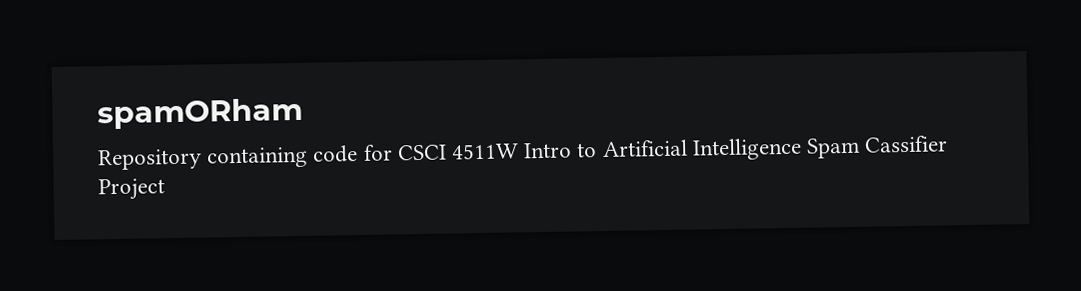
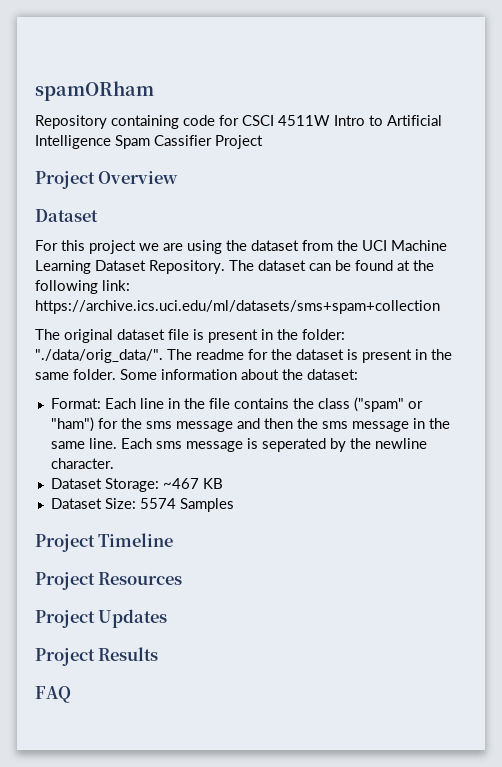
(165, 189) none -> [35,171,179,189] [35,209,98,222] [35,240,447,254] [35,260,434,274] [35,280,130,294] [35,300,440,314] [35,329,345,343] [35,349,452,363] [35,369,358,380] [50,397,423,412] [50,417,450,432] [50,438,427,452] [50,458,114,469] [50,478,223,492] [50,498,234,512] [35,533,174,552] [35,572,183,590] [35,609,168,628] [35,647,159,666] [35,686,71,703] // Project Overview // Dataset // For this project we are using the dataset from the UCI Machine Learning Dataset Repository. The dataset can be found at the following link: https://archive.ics.uci.edu/ml/datasets/sms+spam+collection // The original dataset file is present in the folder: "./data/orig_data/". The readme for the dataset is present in the same folder. Some information about the dataset: // Format: Each line in the file contains the class ("spam" or "ham") for the sms message and then the sms message in the same line. Each sms message is seperated by the newline character. // Dataset Storage: ~467 KB // Dataset Size: 5574 Samples // Project Timeline // Project Resources // Project Updates // Project Results // FAQ

